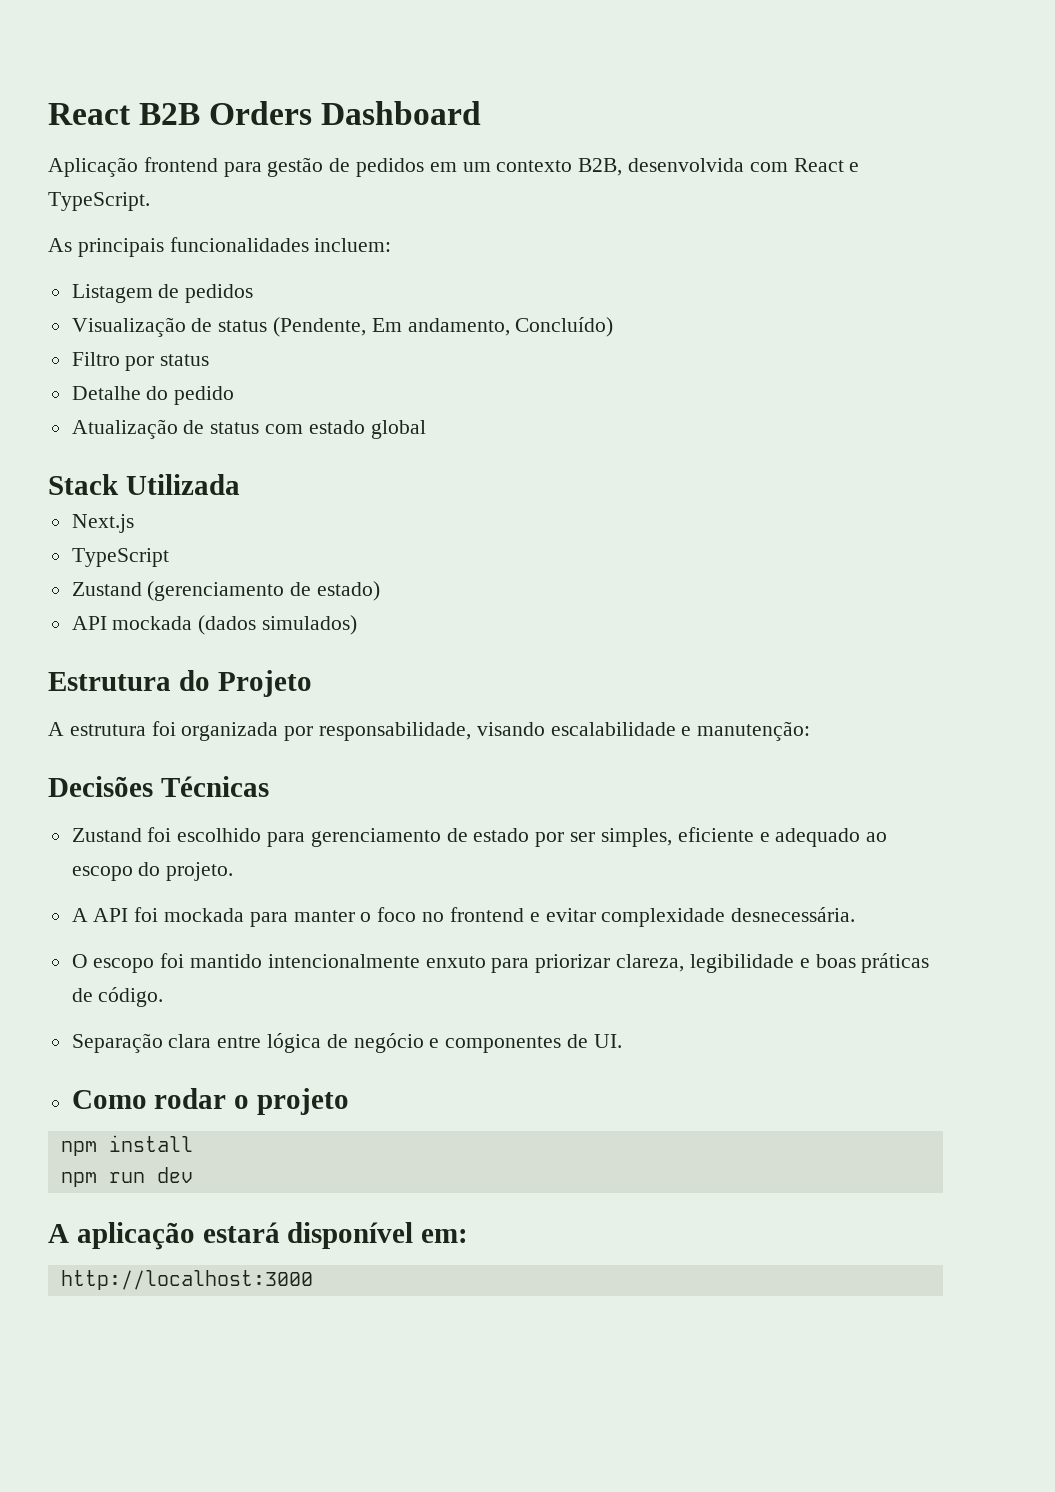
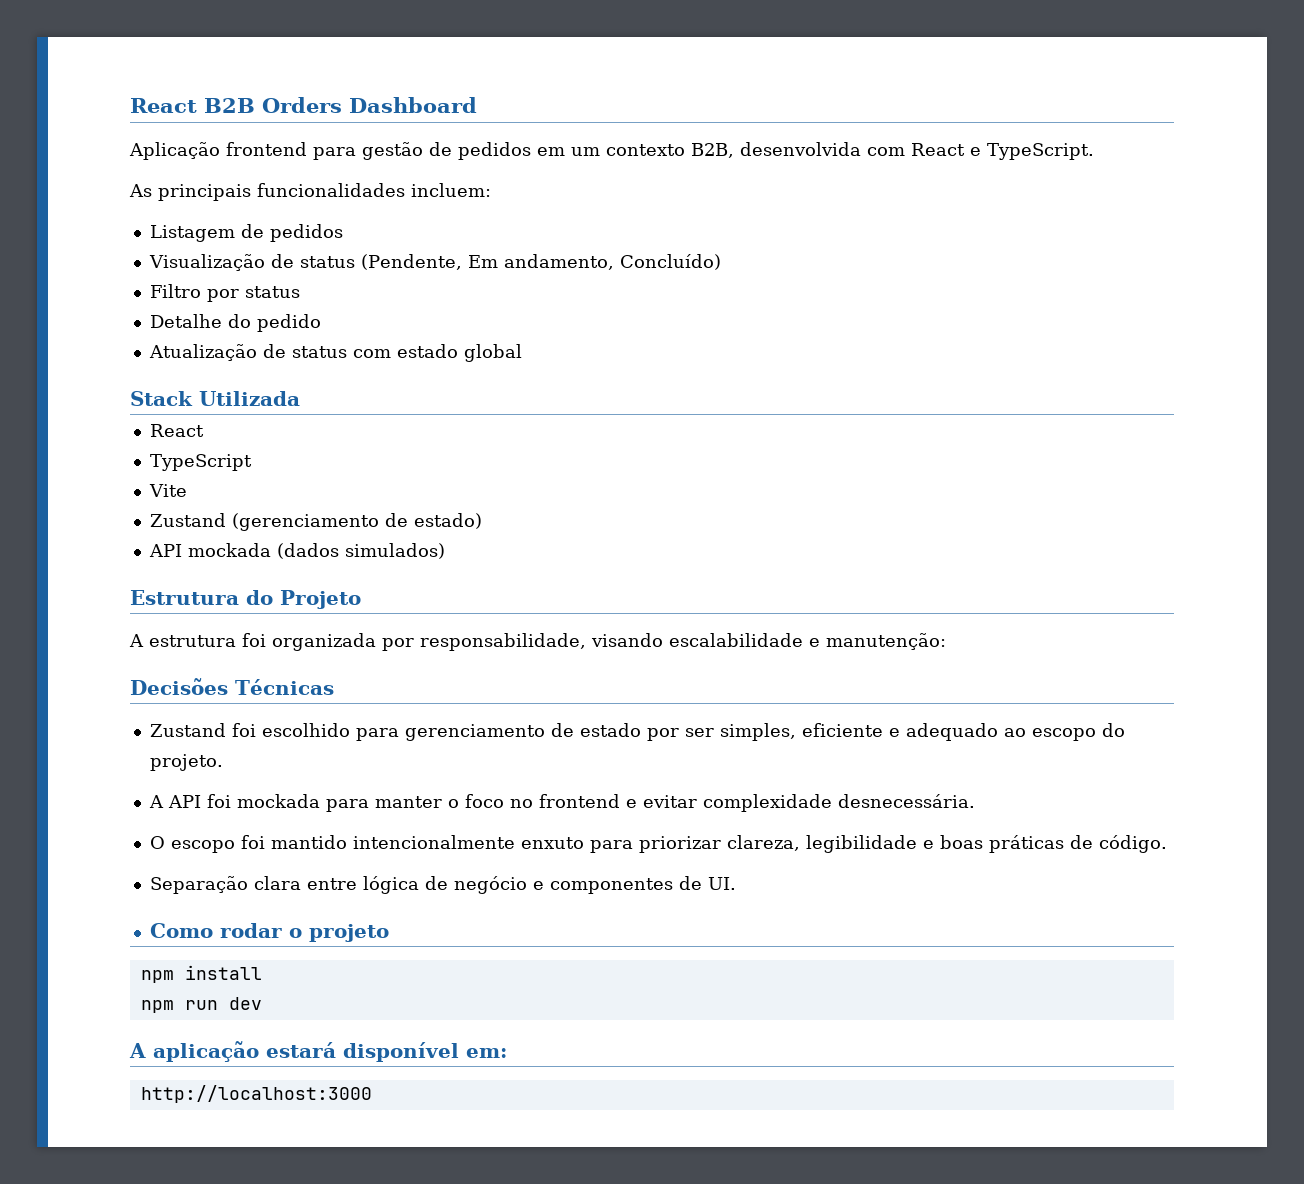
[71,514,134,533] Next.js -> [149,424,204,437] React
(169, 557) none -> [148,484,187,497] // Vite

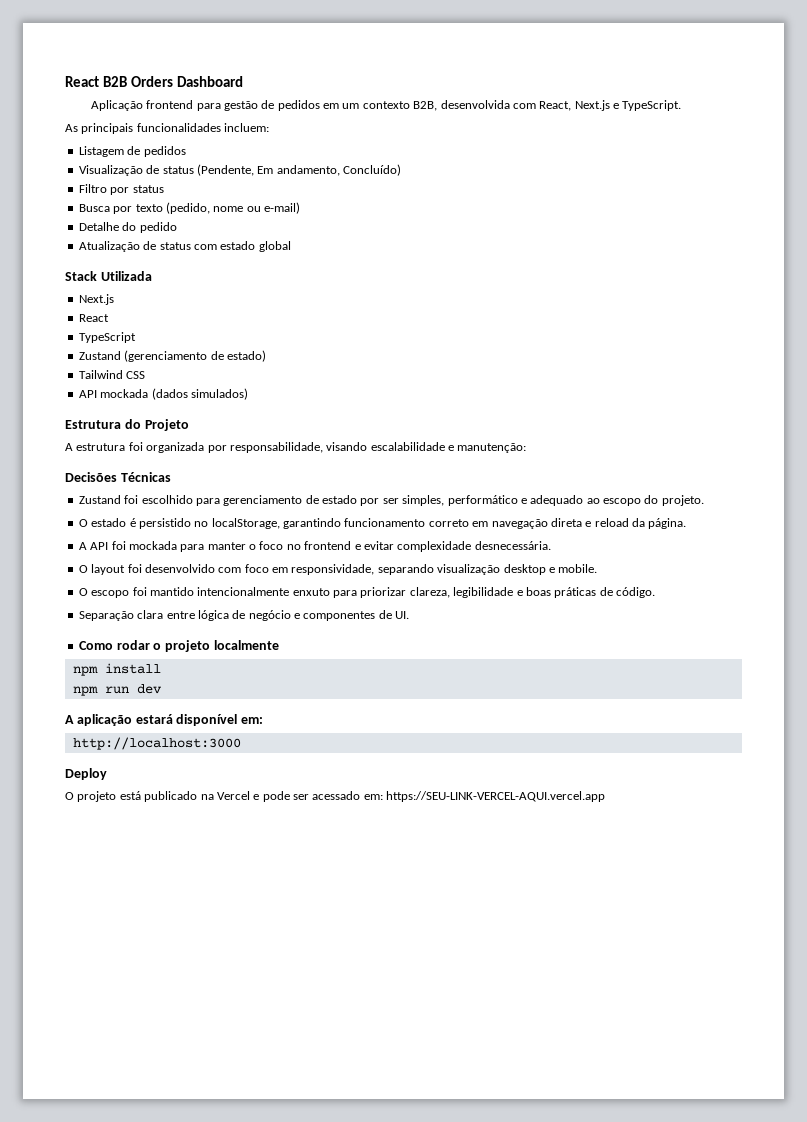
[911,143,965,156] React -> [539,100,610,111] React, Next.js
(300, 292) none -> [78,202,300,214] // Busca por texto (pedido, nome ou e-mail)
(300, 398) none -> [78,294,114,305] // Next.js
[148,484,187,497] // Vite -> (136, 337) none
(482, 521) none -> [78,370,146,379] // Tailwind CSS
[801,723,883,737] eficiente -> [447,495,518,506] performático
(223, 762) none -> [78,518,687,529] // O estado é persistido no localStorage, garantindo funcionamento correto em navegação direta e reload da página.
(975, 801) none -> [78,564,598,575] // O layout foi desenvolvido com foco em responsividade, separando visualização desktop e mobile.
(389, 933) none -> [213,640,279,650] localmente
(372, 1094) none -> [65,768,107,780] [65,791,606,802] // Deploy // O projeto está publicado na Vercel e pode ser acessado em: https://SEU-LINK-VERCEL-AQUI.vercel.app

